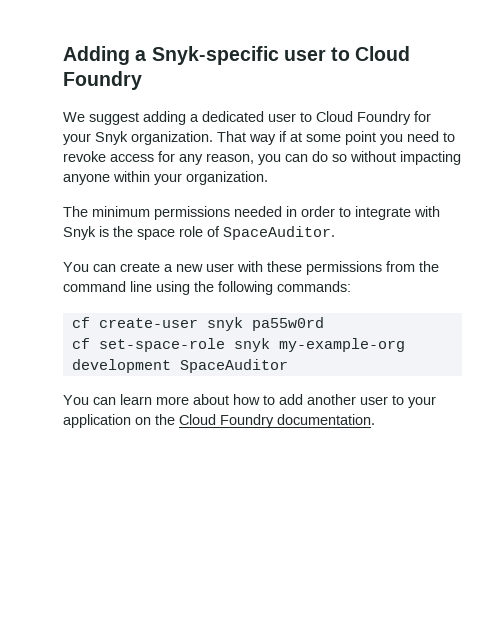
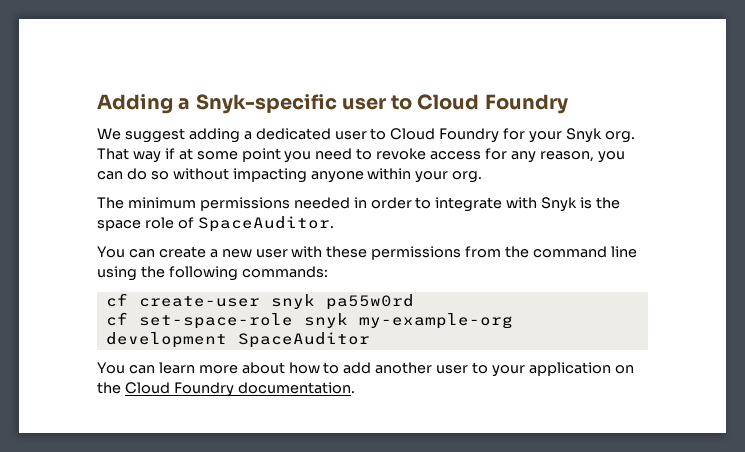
[131,131,213,145] organization. -> [604,131,635,143] org.
[186,171,268,185] organization. -> [452,171,483,183] org.

